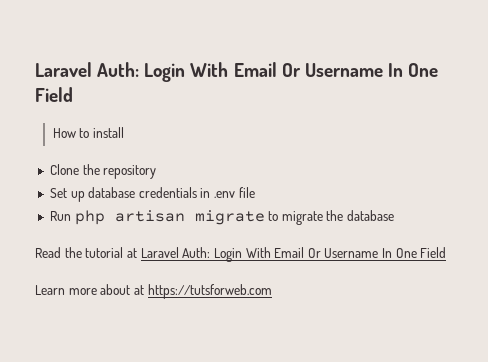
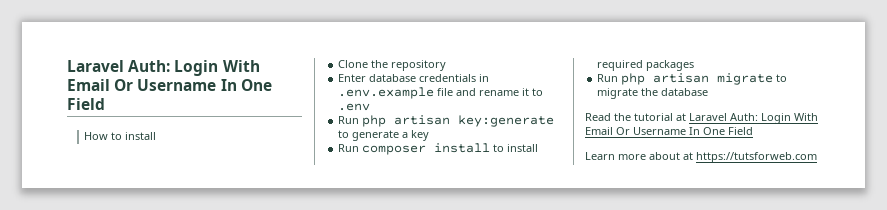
[49,188,85,202] Set up -> [338,74,367,82] Enter
[214,187,255,198] .env file -> [338,87,544,99] [338,103,371,111] [338,115,555,127] [338,130,430,141] [338,143,539,155] [597,60,695,71] .env.example file and rename it to .env // Run php artisan key:generate to generate a key // Run composer install to install required packages

